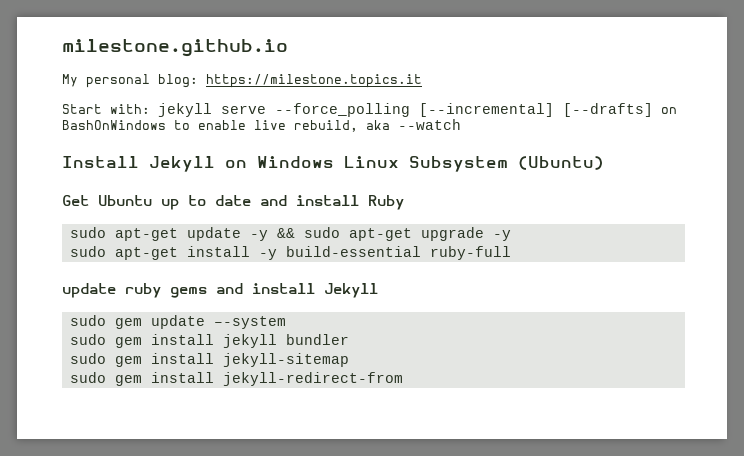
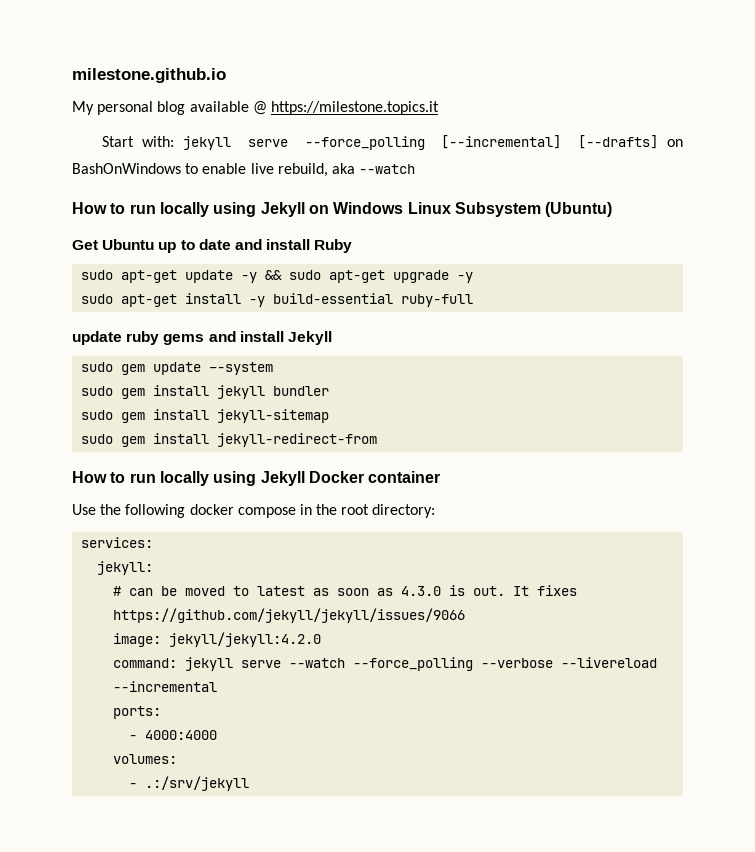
[158,74,198,88] blog: -> [157,101,267,115] blog available @
[62,156,139,168] Install -> [72,202,257,217] How to run locally using
(403, 379) none -> [72,471,441,486] [72,504,436,518] [81,537,154,548] [97,561,154,575] [113,585,578,596] [113,608,466,623] [113,632,322,647] [113,657,658,671] [113,681,218,692] [113,706,162,719] [129,730,218,740] [113,754,178,764] [129,776,250,791] // How to run locally using Jekyll Docker container // Use the following docker compose in the root directory: // services: // jekyll: // # can be moved to latest as soon as 4.3.0 is out. It fixes https://github.com/jekyll/jekyll/issues/9066 // image: jekyll/jekyll:4.2.0 // command: jekyll serve --watch --force_polling --verbose --livereload --incremental // ports: // - 4000:4000 // volumes: // - .:/srv/jekyll

